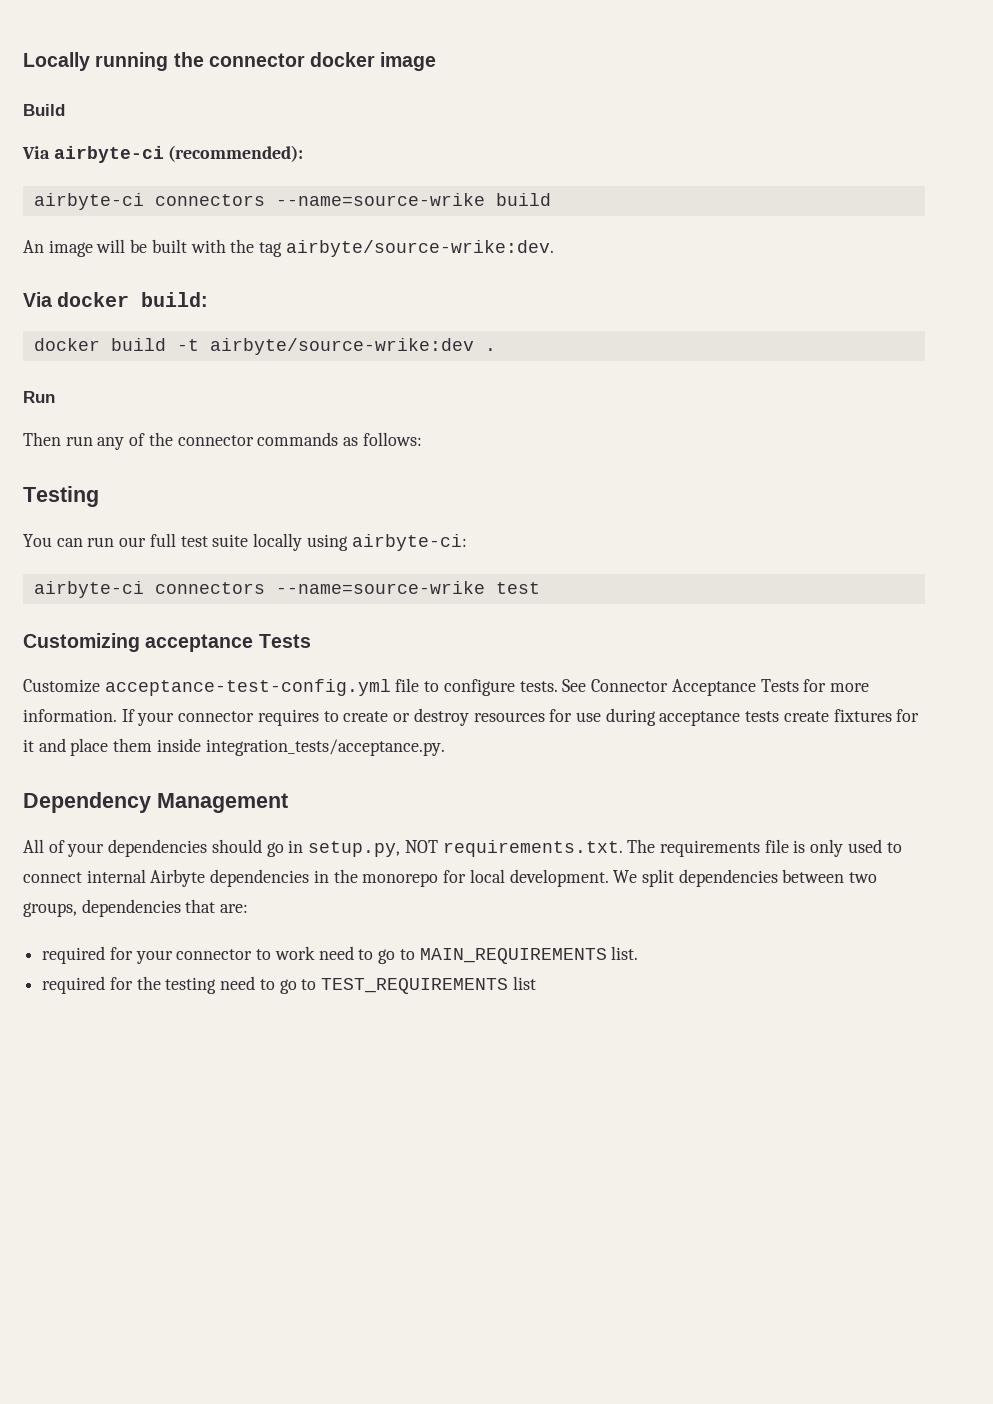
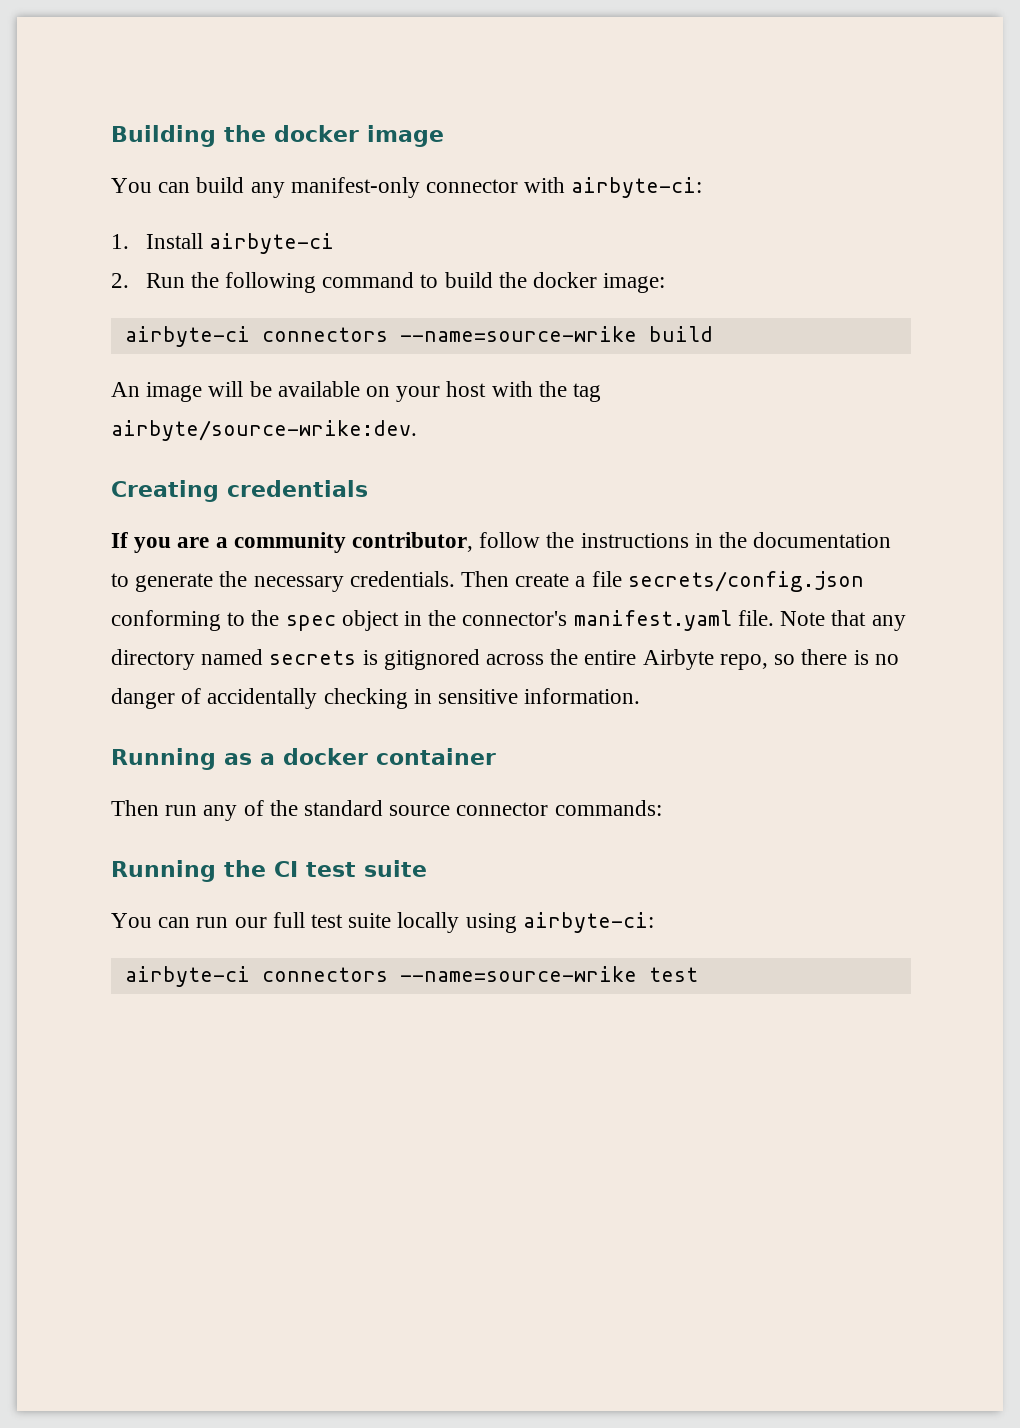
[23,52,437,71] [23,104,65,116] [22,145,304,163] Locally running the connector docker image // Build // Via airbyte-ci (recommended): -> [111,125,444,147] [111,177,703,198] [111,233,334,254] [111,272,666,293] Building the docker image // You can build any manifest-only connector with airbyte-ci: // 1. Install airbyte-ci // 2. Run the following command to build the docker image:
[151,239,187,253] built -> [277,381,487,402] available on your host
[23,292,209,307] [33,338,496,355] [23,391,55,403] Via docker build: // docker build -t airbyte/source-wrike:dev . // Run -> [111,480,368,502] [111,532,892,553] [111,571,864,592] [111,610,906,631] [111,649,899,670] [111,688,641,709] [111,748,496,770] Creating credentials // If you are a community contributor, follow the instructions in the documentation to generate the necessary credentials. Then create a file secrets/config.json conforming to the spec object in the connector's manifest.yaml file. Note that any directory named secrets is gitignored across the entire Airbyte repo, so there is no danger of accidentally checking in sensitive information. // Running as a docker container
[177,432,422,446] [23,486,99,507] connector commands as follows: // Testing -> [304,800,662,816] [111,860,427,882] standard source connector commands: // Running the CI test suite
[23,633,311,652] [23,678,869,696] [23,708,920,726] [23,738,445,756] [23,792,288,813] [23,839,902,857] [23,869,878,887] [23,899,249,917] [42,946,639,964] [42,976,536,994] // Customizing acceptance Tests // Customize acceptance-test-config.yml file to configure tests. See Connector Acceptance Tests for more information. If your connector requires to create or destroy resources for use during acceptance tests create fixtures for it and place them inside integration_tests/acceptance.py. // Dependency Management // All of your dependencies should go in setup.py, NOT requirements.txt. The requirements file is only used to connect internal Airbyte dependencies in the monorepo for local development. We split dependencies between two groups, dependencies that are: // required for your connector to work need to go to MAIN_REQUIREMENTS list. // required for the testing need to go to TEST_REQUIREMENTS list -> (698, 974) none

